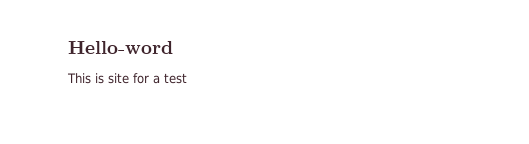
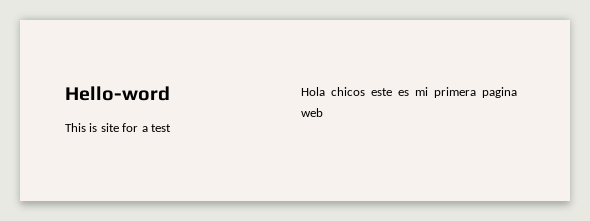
(187, 78) none -> [301,87,517,98] [301,108,323,117] // Hola chicos este es mi primera pagina web

